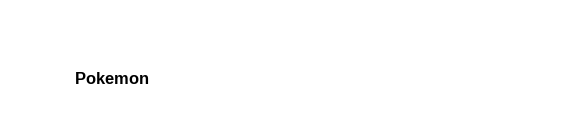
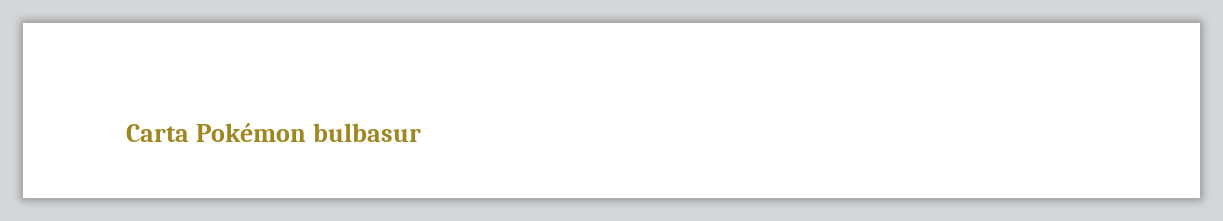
[75,72,149,84] Pokemon -> [126,123,422,142] Carta Pokémon bulbasur

